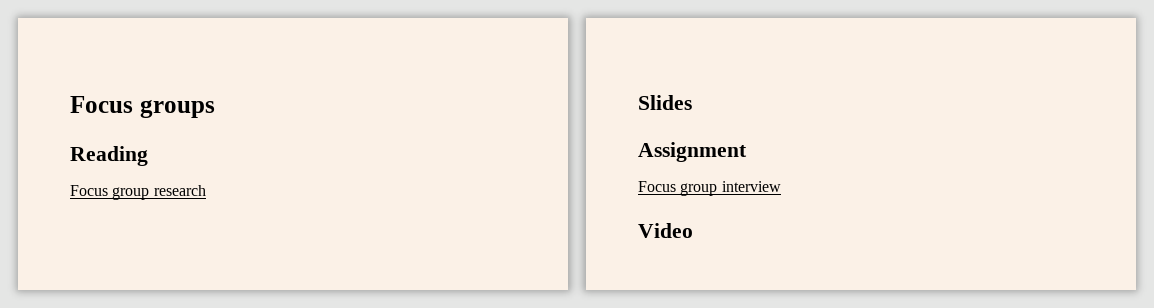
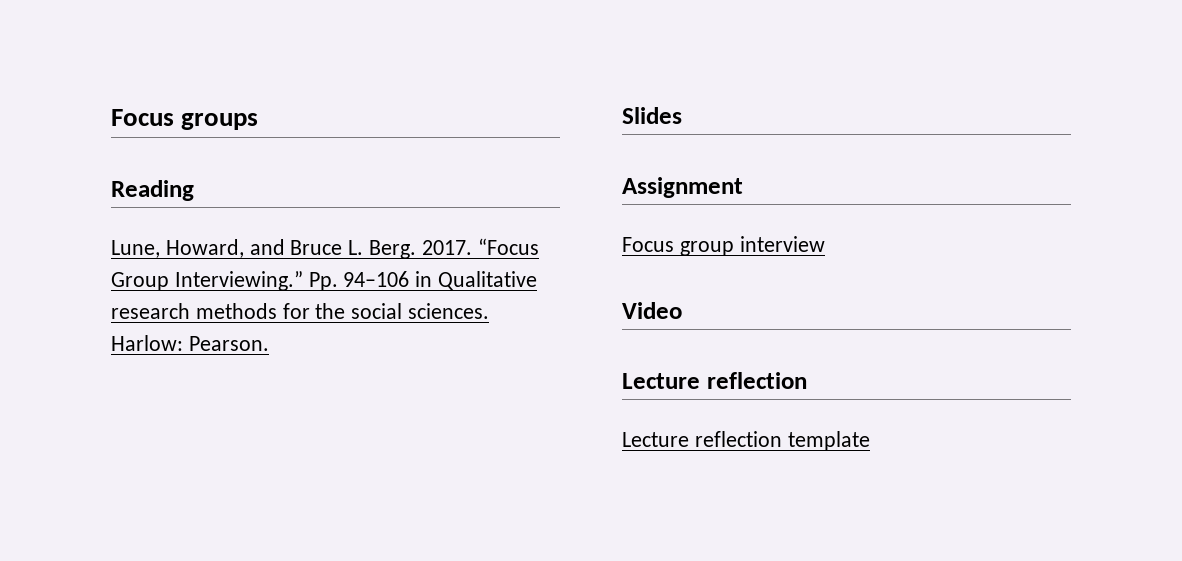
[70,185,206,200] Focus group research -> [111,238,539,259] [111,271,538,291] [111,303,490,319] [111,335,269,351] Lune, Howard, and Bruce L. Berg. 2017. “Focus Group Interviewing.” Pp. 94–106 in Qualitative research methods for the social sciences. Harlow: Pearson.
(693, 230) none -> [622,372,807,389] [622,431,870,451] // Lecture reflection // Lecture reflection template

